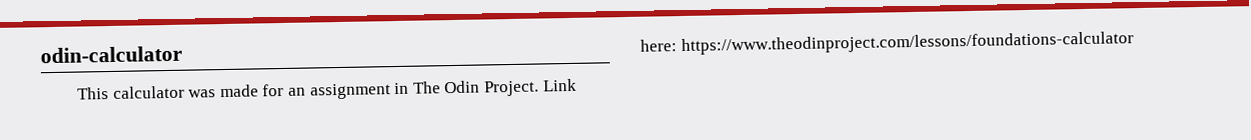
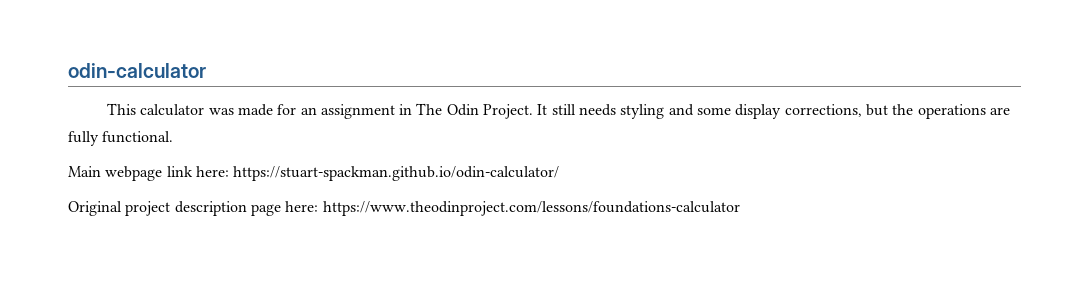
[542,78,577,92] Link -> [537,104,1010,119] [68,131,174,146] [68,166,560,181] [68,201,281,216] It still needs styling and some display corrections, but the operations are fully functional. // Main webpage link here: https://stuart-spackman.github.io/odin-calculator/ // Original project description page

